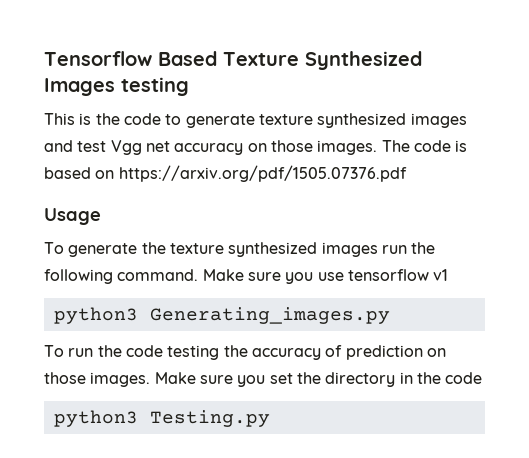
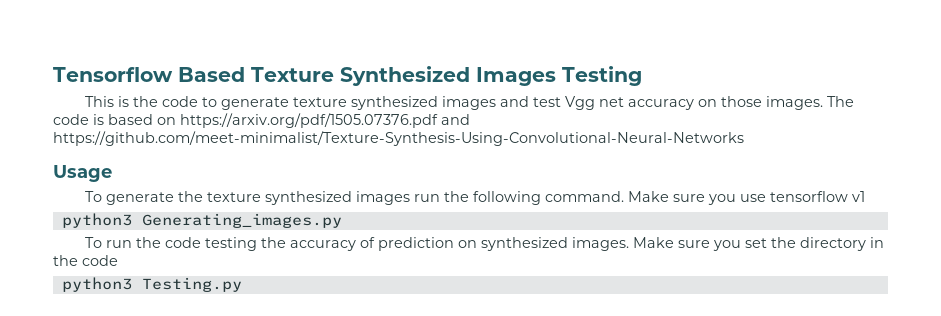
[121,77,189,96] testing -> [562,66,642,86] Testing
(407, 173) none -> [441,114,470,125] [53,131,744,146] and https://github.com/meet-minimalist/Texture-Synthesis-Using-Convolutional-Neural-Networks
[44,372,86,384] those -> [481,237,569,251] synthesized

